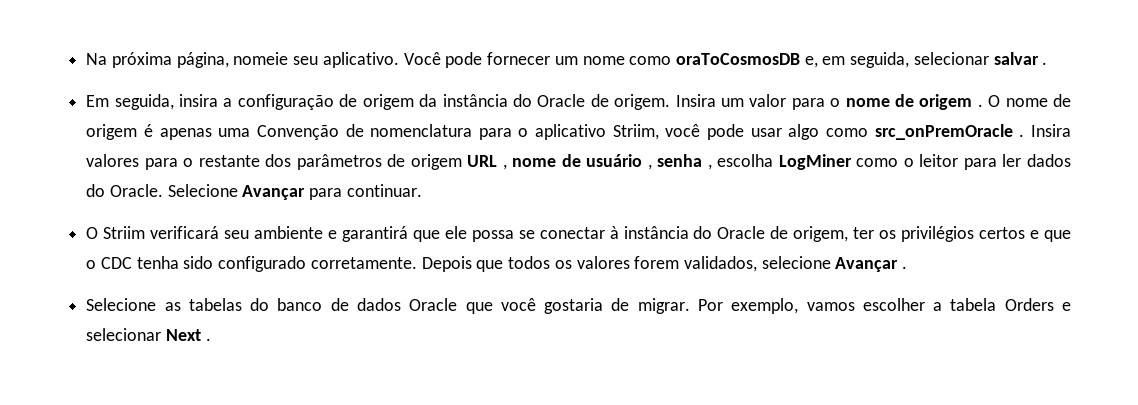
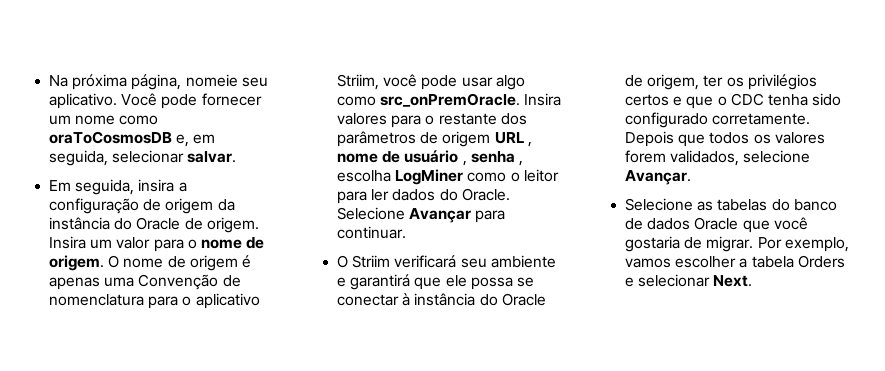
[993,52,1048,65] salvar . -> [187,151,237,163] salvar.
[919,94,983,110] origem . -> [49,255,105,271] origem.
[874,124,1025,140] src_onPremOracle . -> [380,93,521,107] src_onPremOracle.
[835,257,908,272] Avançar . -> [625,170,692,185] Avançar.
[165,329,211,341] Next . -> [713,275,753,287] Next.

